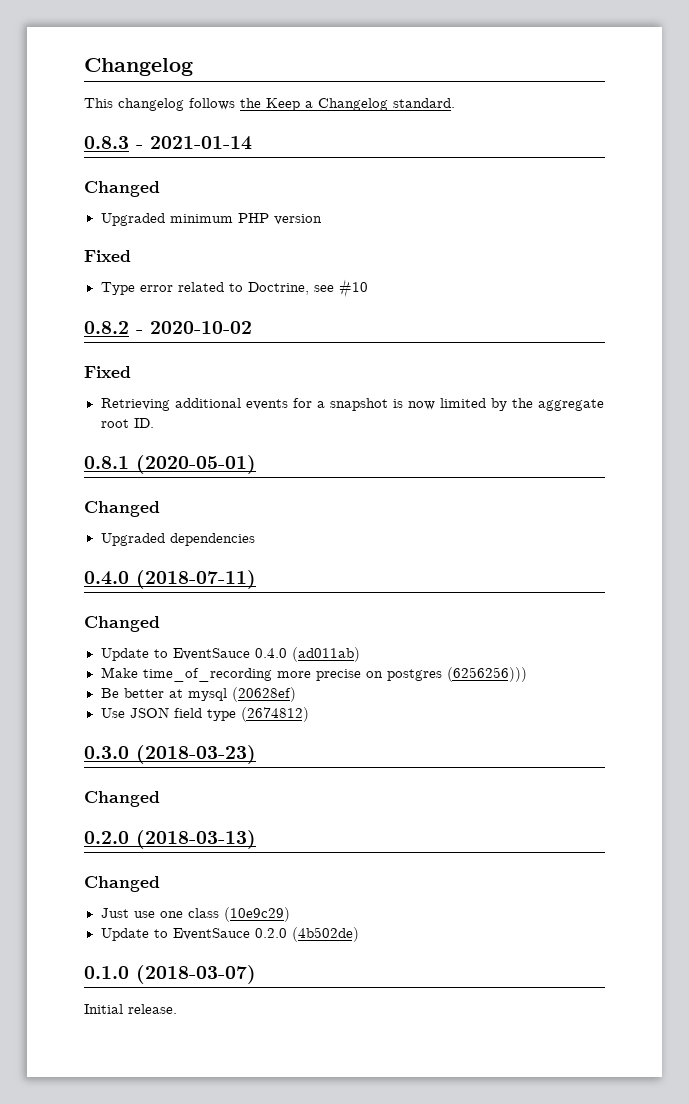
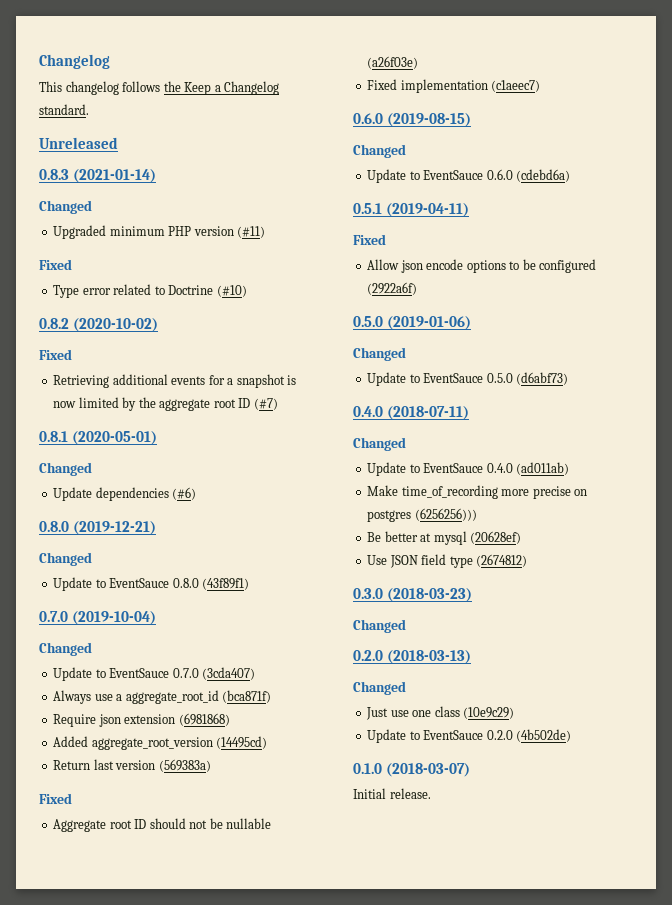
(455, 103) none -> [39,137,118,149] // Unreleased
[136,136,252,150] - 2021-01-14 -> [72,169,156,183] (2021-01-14)
(322, 219) none -> [237,226,266,238] (#11)
[247,279,368,298] Doctrine, see #10 -> [168,285,247,297] Doctrine (#10)
[136,321,252,334] - 2020-10-02 -> [72,318,158,332] (2020-10-02)
[133,418,154,428] ID. -> [238,398,278,410] ID (#7)
[100,533,165,546] Upgraded -> [53,487,93,501] Update
(255, 539) none -> [172,487,197,500] [39,521,156,535] [39,552,92,566] [53,577,250,591] [39,611,156,625] [39,642,92,656] [53,667,256,681] [53,690,272,704] [53,713,230,727] [53,736,268,750] [53,759,211,772] [39,793,72,804] [53,818,272,832] [367,56,419,69] [367,79,541,93] [353,113,471,127] [353,144,406,158] [367,169,571,183] [353,203,469,217] [353,234,386,245] [367,259,597,273] [367,282,418,295] [353,316,471,330] [353,347,406,361] [367,372,569,386] (#6) // 0.8.0 (2019-12-21) // Changed // Update to EventSauce 0.8.0 (43f89f1) // 0.7.0 (2019-10-04) // Changed // Update to EventSauce 0.7.0 (3cda407) // Always use a aggregate_root_id (bca871f) // Require json extension (6981868) // Added aggregate_root_version (14495cd) // Return last version (569383a) // Fixed // Aggregate root ID should not be nullable (a26f03e) // Fixed implementation (c1aeec7) // 0.6.0 (2019-08-15) // Changed // Update to EventSauce 0.6.0 (cdebd6a) // 0.5.1 (2019-04-11) // Fixed // Allow json encode options to be configured (2922a6f) // 0.5.0 (2019-01-06) // Changed // Update to EventSauce 0.5.0 (d6abf73)

